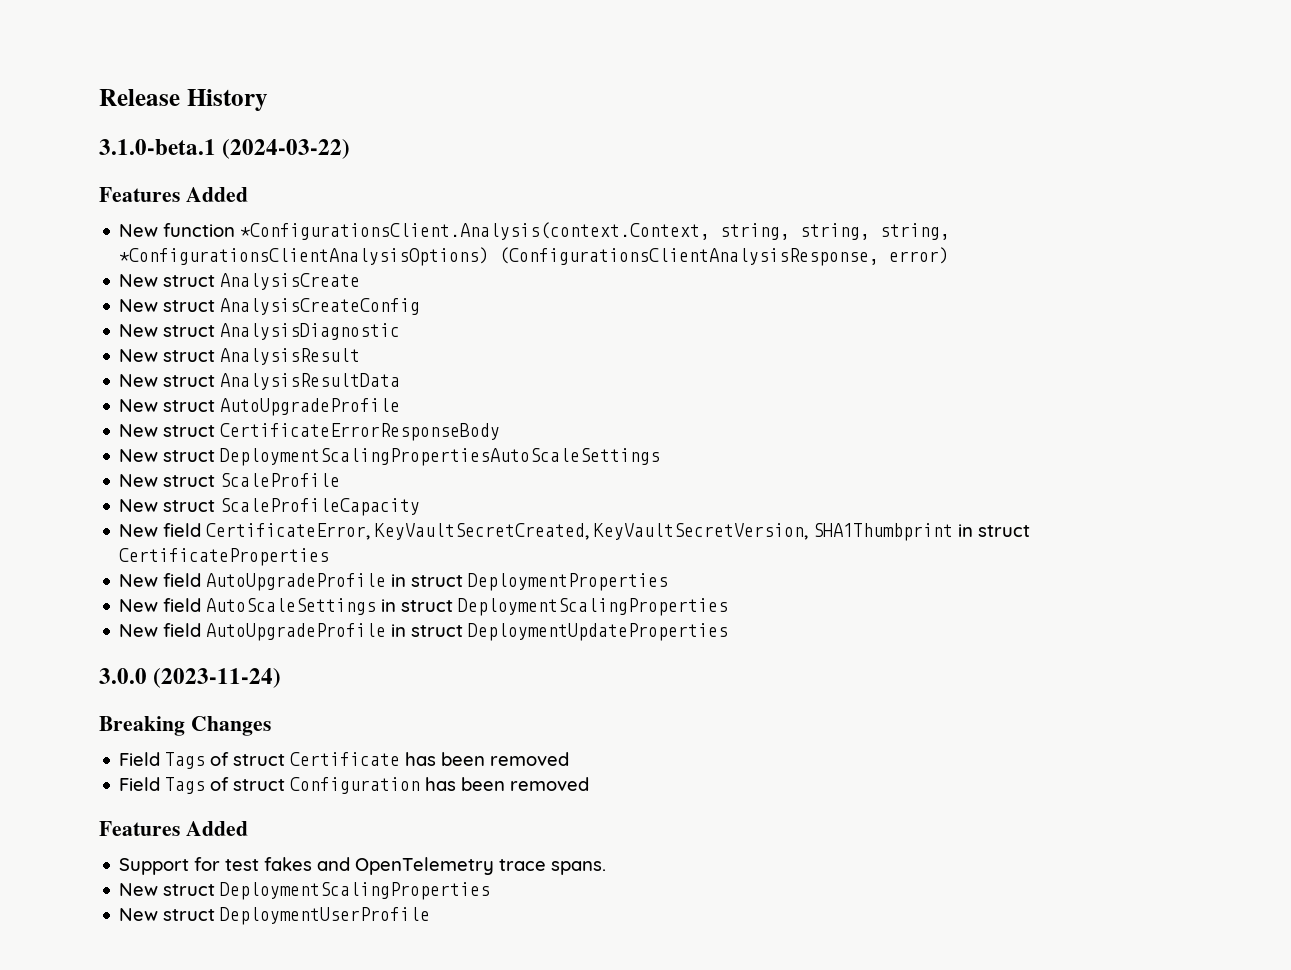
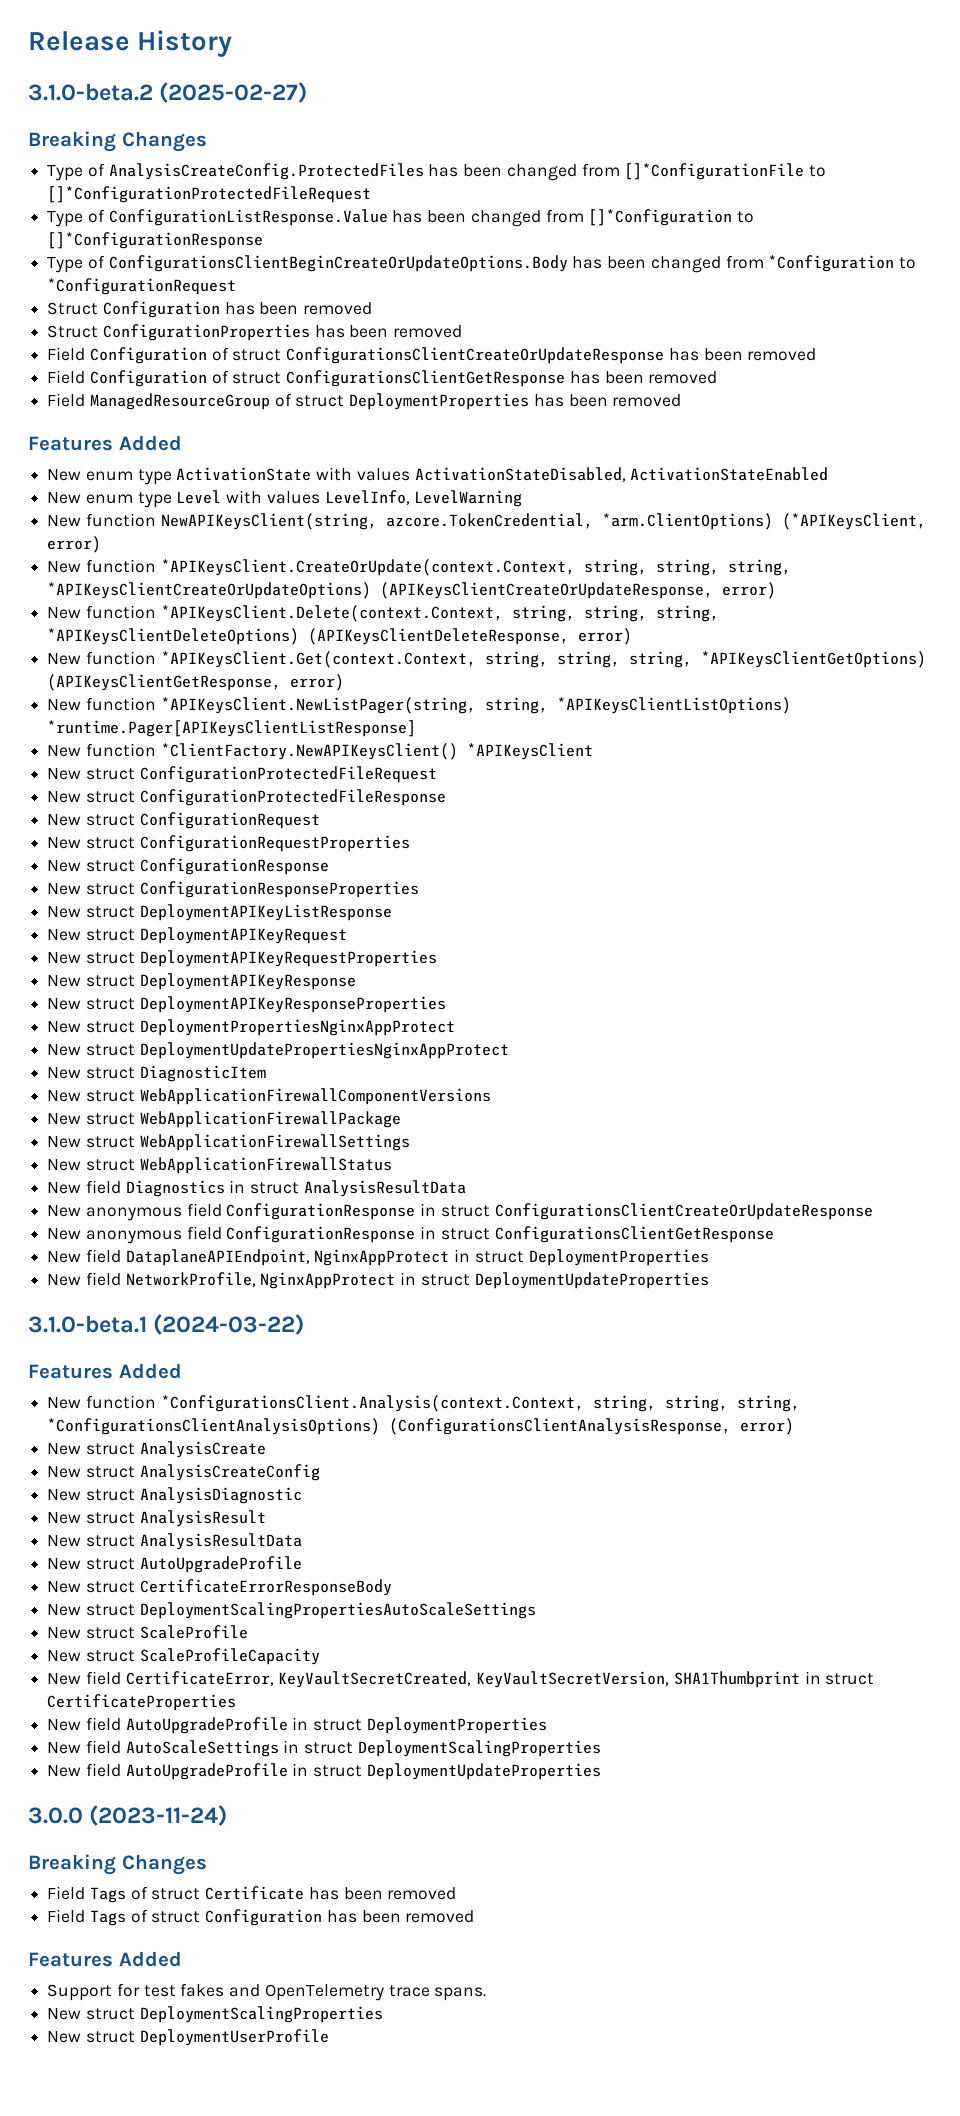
(268, 100) none -> [28,82,308,103] [28,131,207,152] [47,163,827,181] [47,186,372,203] [47,209,755,227] [47,232,264,249] [47,255,917,273] [47,278,237,295] [47,301,373,318] [47,324,463,341] [47,347,817,364] [47,370,718,387] [47,393,682,410] [28,435,182,451] [47,467,829,485] [47,490,523,508] [47,513,926,530] [47,536,102,553] [47,559,791,576] [47,582,777,599] [47,605,719,622] [47,628,633,645] [47,651,926,668] [47,674,345,691] [47,697,791,714] [47,720,417,737] [47,743,593,760] [47,766,437,783] [47,789,446,806] [47,812,320,829] [47,835,410,852] [47,858,329,875] [47,881,419,898] [47,904,392,921] [47,927,347,944] [47,950,437,967] [47,973,356,990] [47,996,446,1013] [47,1019,455,1036] [47,1042,509,1059] [47,1065,266,1082] [47,1088,491,1105] [47,1111,401,1128] [47,1134,410,1151] [47,1157,392,1174] [47,1180,466,1197] [47,1203,873,1221] [47,1226,774,1244] [47,1249,709,1266] [47,1272,709,1289] // 3.1.0-beta.2 (2025-02-27) // Breaking Changes // Type of AnalysisCreateConfig.ProtectedFiles has been changed from []*ConfigurationFile to []*ConfigurationProtectedFileRequest // Type of ConfigurationListResponse.Value has been changed from []*Configuration to []*ConfigurationResponse // Type of ConfigurationsClientBeginCreateOrUpdateOptions.Body has been changed from *Configuration to *ConfigurationRequest // Struct Configuration has been removed // Struct ConfigurationProperties has been removed // Field Configuration of struct ConfigurationsClientCreateOrUpdateResponse has been removed // Field Configuration of struct ConfigurationsClientGetResponse has been removed // Field ManagedResourceGroup of struct DeploymentProperties has been removed // Features Added // New enum type ActivationState with values ActivationStateDisabled, ActivationStateEnabled // New enum type Level with values LevelInfo, LevelWarning // New function NewAPIKeysClient(string, azcore.TokenCredential, *arm.ClientOptions) (*APIKeysClient, error) // New function *APIKeysClient.CreateOrUpdate(context.Context, string, string, string, *APIKeysClientCreateOrUpdateOptions) (APIKeysClientCreateOrUpdateResponse, error) // New function *APIKeysClient.Delete(context.Context, string, string, string, *APIKeysClientDeleteOptions) (APIKeysClientDeleteResponse, error) // New function *APIKeysClient.Get(context.Context, string, string, string, *APIKeysClientGetOptions) (APIKeysClientGetResponse, error) // New function *APIKeysClient.NewListPager(string, string, *APIKeysClientListOptions) *runtime.Pager[APIKeysClientListResponse] // New function *ClientFactory.NewAPIKeysClient() *APIKeysClient // New struct ConfigurationProtectedFileRequest // New struct ConfigurationProtectedFileResponse // New struct ConfigurationRequest // New struct ConfigurationRequestProperties // New struct ConfigurationResponse // New struct ConfigurationResponseProperties // New struct DeploymentAPIKeyListResponse // New struct DeploymentAPIKeyRequest // New struct DeploymentAPIKeyRequestProperties // New struct DeploymentAPIKeyResponse // New struct DeploymentAPIKeyResponseProperties // New struct DeploymentPropertiesNginxAppProtect // New struct DeploymentUpdatePropertiesNginxAppProtect // New struct DiagnosticItem // New struct WebApplicationFirewallComponentVersions // New struct WebApplicationFirewallPackage // New struct WebApplicationFirewallSettings // New struct WebApplicationFirewallStatus // New field Diagnostics in struct AnalysisResultData // New anonymous field ConfigurationResponse in struct ConfigurationsClientCreateOrUpdateResponse // New anonymous field ConfigurationResponse in struct ConfigurationsClientGetResponse // New field DataplaneAPIEndpoint, NginxAppProtect in struct DeploymentProperties // New field NetworkProfile, NginxAppProtect in struct DeploymentUpdateProperties

